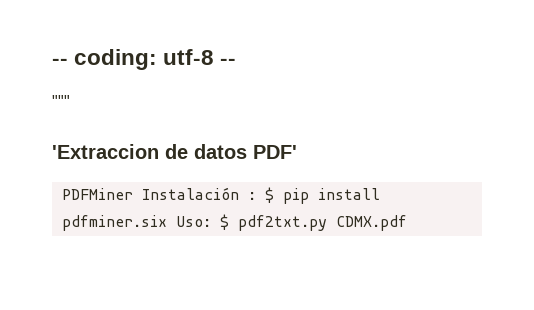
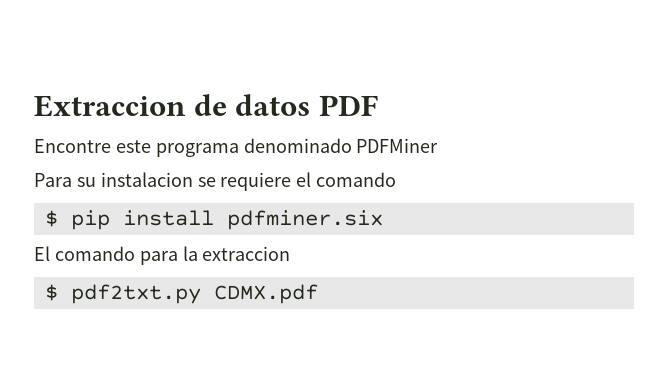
[52,49,237,70] [52,95,70,107] [52,144,297,159] [61,187,256,200] -- coding: utf-8 -- // """ // 'Extraccion de datos PDF' // PDFMiner Instalación : -> [34,94,378,117] [34,138,439,157] [34,172,397,191] Extraccion de datos PDF // Encontre este programa denominado PDFMiner // Para su instalacion se requiere el comando //
[175,216,211,227] Uso: -> [34,246,291,265] // El comando para la extraccion //

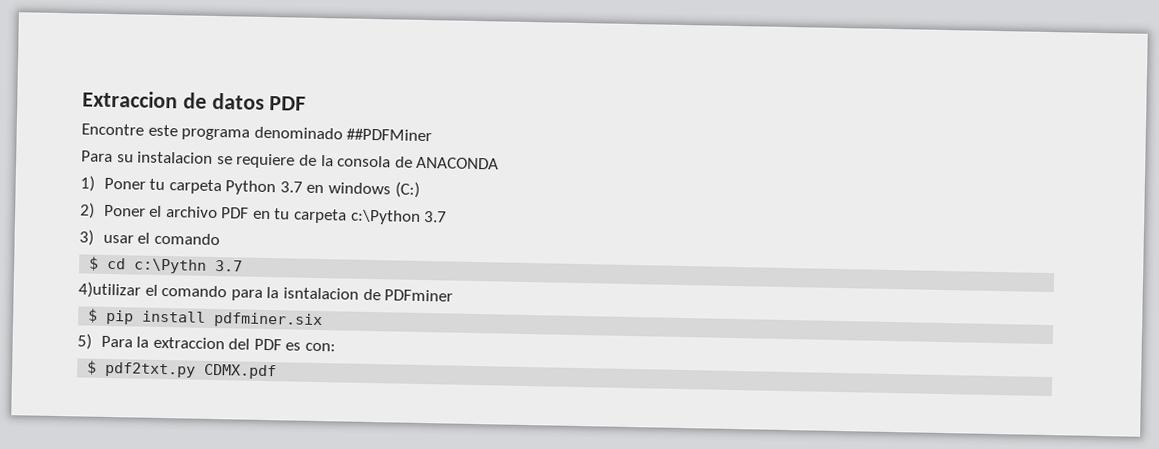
[356,138,439,153] PDFMiner -> [346,128,433,142] ##PDFMiner
[296,172,397,187] el comando -> [298,154,500,170] [80,175,420,198] [80,202,448,225] [79,229,220,246] [89,256,244,274] [78,281,454,302] de la consola de ANACONDA // 1) Poner tu carpeta Python 3.7 en windows (C:) // 2) Poner el archivo PDF en tu carpeta c:\Python 3.7 // 3) usar el comando // $ cd c:\Pythn 3.7 // 4)utilizar el comando para la isntalacion de PDFminer
[34,246,178,265] El comando para -> [77,333,133,350] 5) Para
(291, 253) none -> [228,338,337,352] del PDF es con:

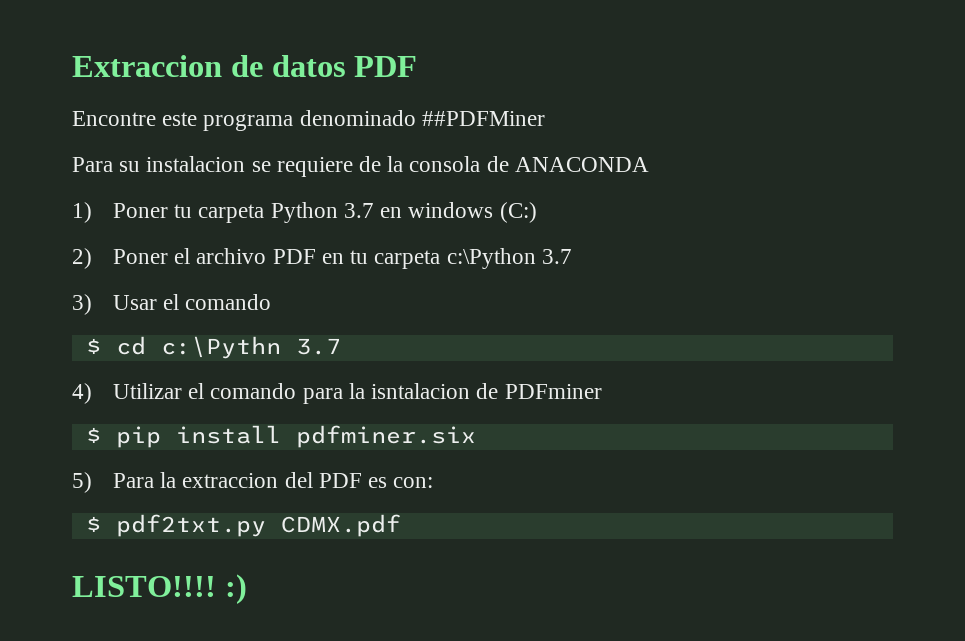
[102,234,134,244] usar -> [113,295,158,310] Usar
[78,281,141,299] 4)utilizar -> [72,383,183,404] 4) Utilizar
(278, 371) none -> [72,574,247,604] // LISTO!!!! :)

